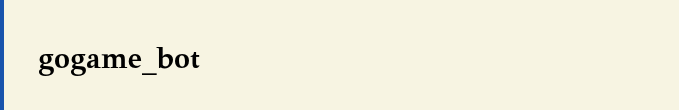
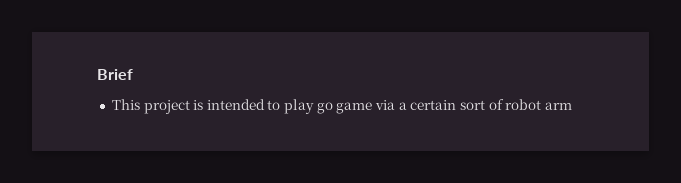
[38,47,200,76] gogame_bot -> [97,69,133,80] [111,99,572,114] Brief // This project is intended to play go game via a certain sort of robot arm

